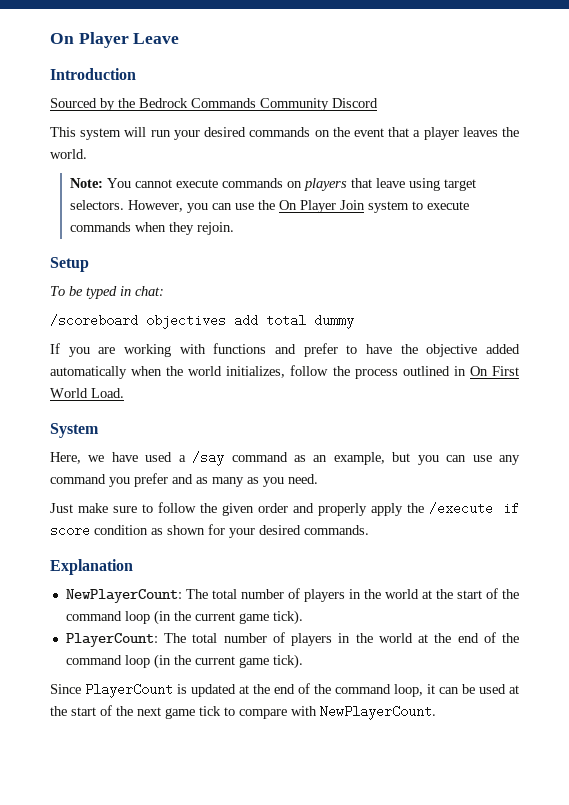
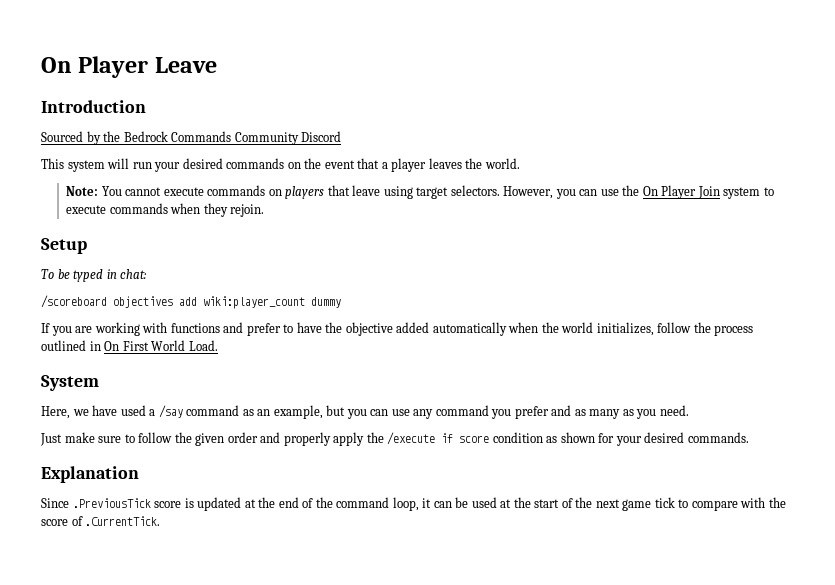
[266,314,306,327] total -> [203,296,305,309] wiki:player_count
[65,588,519,603] [65,610,303,625] [65,632,519,647] [65,654,303,669] // NewPlayerCount: The total number of players in the world at the start of the command loop (in the current game tick). // PlayerCount: The total number of players in the world at the end of the command loop (in the current game tick). -> (139, 474) none
[85,683,173,698] PlayerCount -> [72,498,182,508] .PreviousTick score
[320,705,436,720] NewPlayerCount. -> [768,497,786,508] [41,516,161,526] the score of .CurrentTick.

